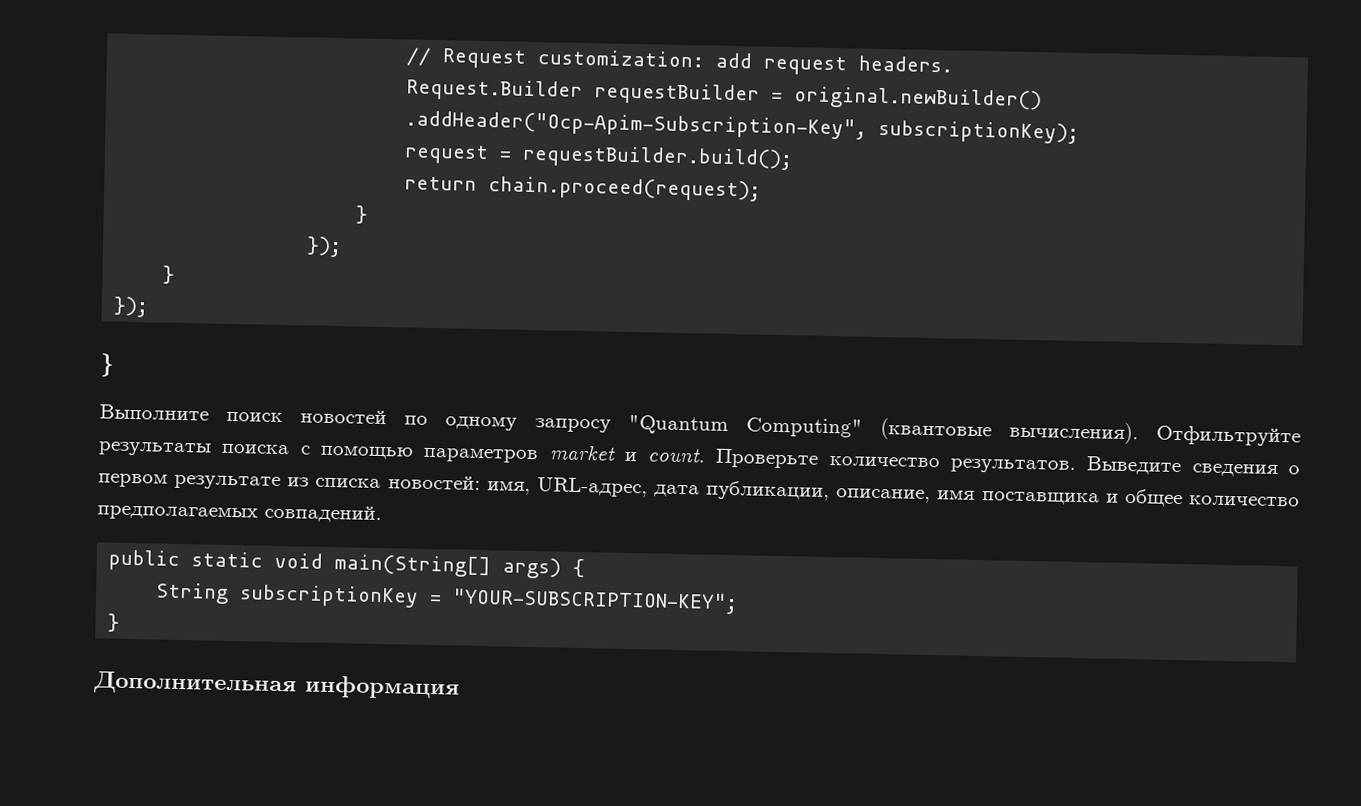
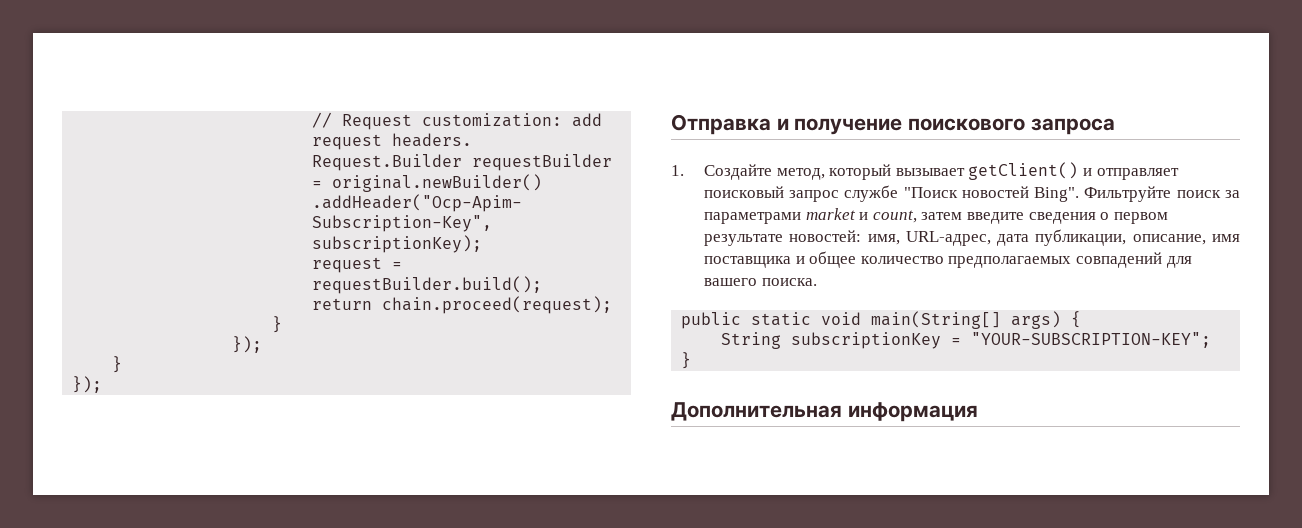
[100,353,114,377] [99,404,1301,447] [98,441,1182,476] } // Выполните поиск новостей по одному запросу "Quantum Computing" (квантовые вычисления). Отфильтруйте результаты поиска с помощью параметров market и count. Проверьте количество результатов. Выведите -> [671,114,1115,135] [671,162,1179,180] [703,185,1240,202] [703,208,1024,224] Отправка и получение поискового запроса // 1. Создайте метод, который вызывает getClient() и отправляет поисковый запрос службе "Поиск новостей Bing". Фильтруйте поиск за параметрами market и count, затем введите
[287,477,382,489] из списка -> (783, 240) none
[264,503,382,524] совпадений. -> [1075,252,1192,268] [703,278,817,286] совпадений для вашего поиска.

